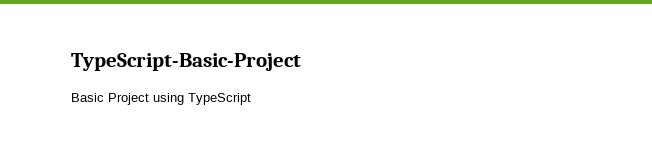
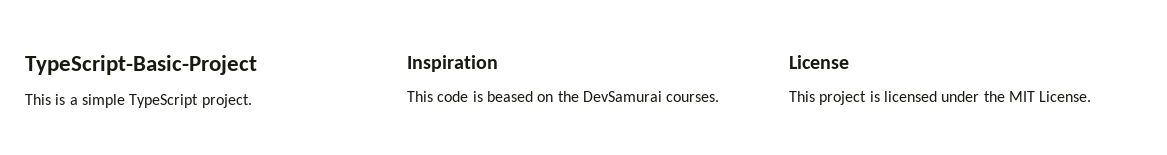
[71,93,251,105] Basic Project using TypeScript -> [25,94,252,108] [407,55,498,72] [407,91,720,102] [789,55,849,69] [789,91,1092,105] This is a simple TypeScript project. // Inspiration // This code is beased on the DevSamurai courses. // License // This project is licensed under the MIT License.

